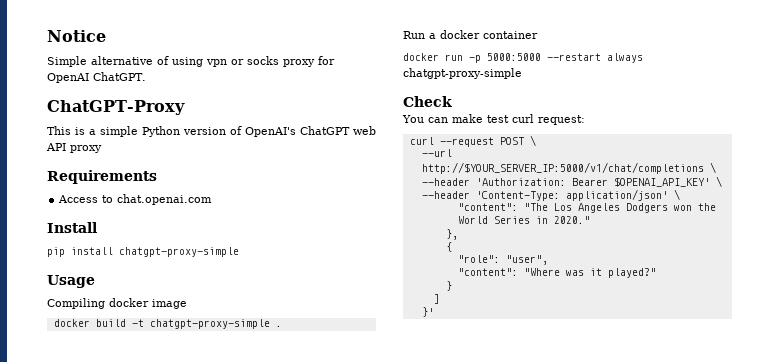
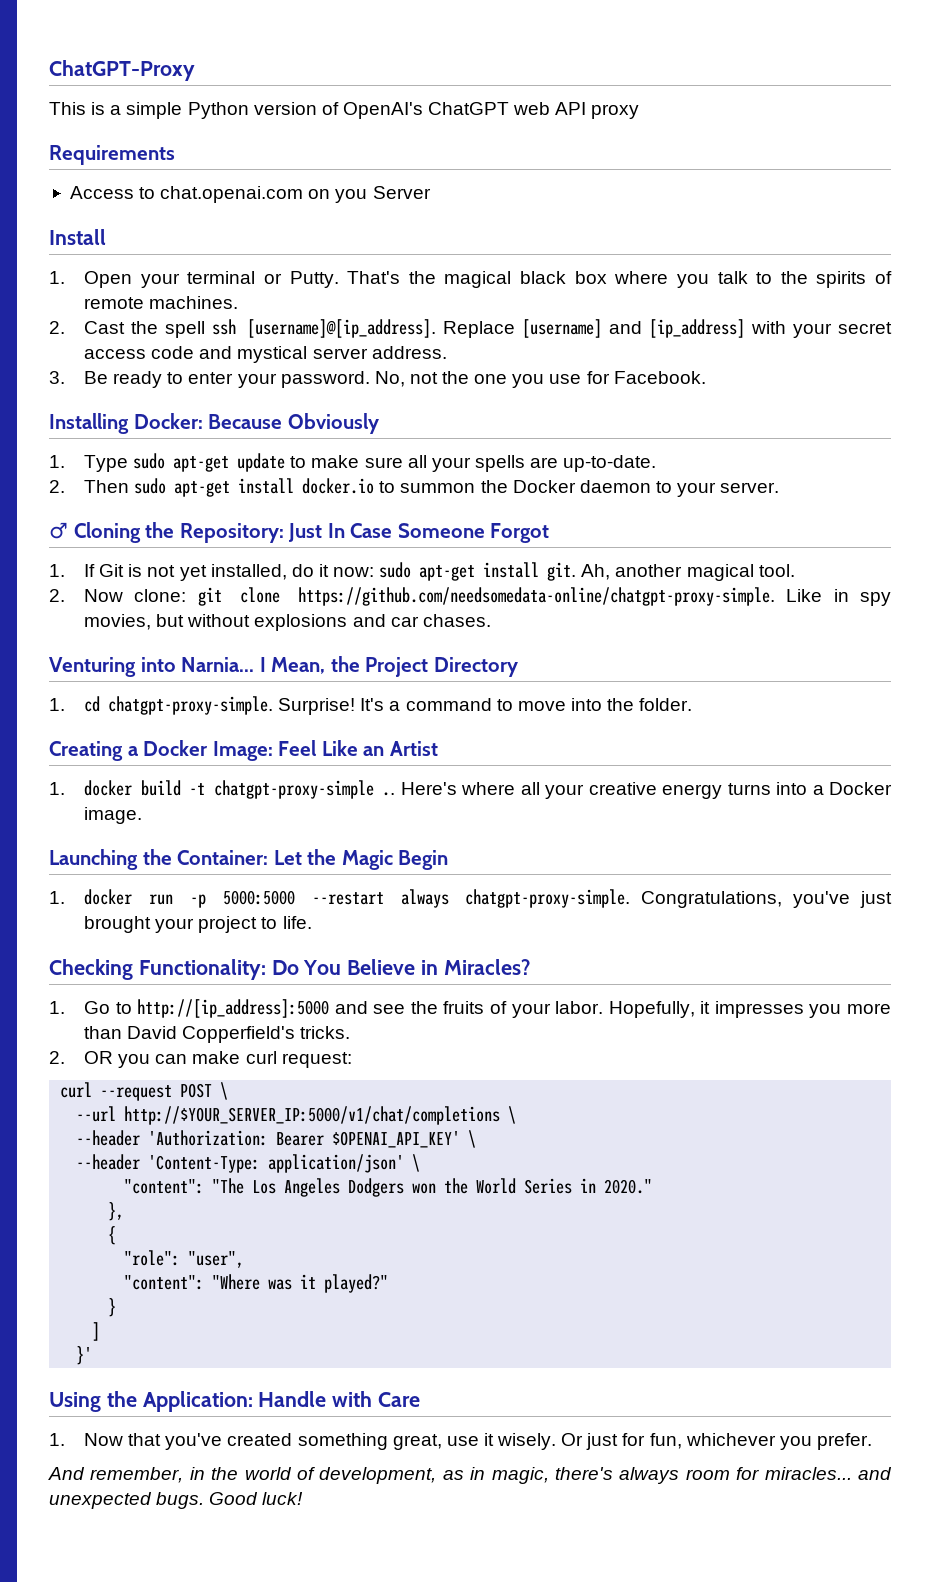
[47,30,106,42] [47,56,335,67] [47,72,146,83] Notice // Simple alternative of using vpn or socks proxy for OpenAI ChatGPT. // -> (49, 70) none
[47,222,97,233] [47,247,239,257] [47,275,95,288] [47,298,187,309] [53,319,282,329] [403,30,538,39] // Install // pip install chatgpt-proxy-simple // Usage // Compiling docker image // docker build -t chatgpt-proxy-simple . // Run a docker container // -> [308,186,431,203] [49,229,106,245] [49,271,892,288] [84,296,239,309] [49,319,893,338] [84,346,447,363] [49,371,706,388] [49,413,379,434] [49,453,657,472] [49,478,780,497] [49,522,550,543] [49,562,795,581] [49,587,891,606] [84,614,491,631] [49,656,518,677] [49,696,693,715] [49,740,438,761] [49,780,893,799] [84,807,143,824] [49,849,449,870] [49,891,65,904] on you Server // Install // 1. Open your terminal or Putty. That's the magical black box where you talk to the spirits of remote machines. // 2. Cast the spell ssh [username]@[ip_address]. Replace [username] and [ip_address] with your secret access code and mystical server address. // 3. Be ready to enter your password. No, not the one you use for Facebook. // Installing Docker: Because Obviously // 1. Type sudo apt-get update to make sure all your spells are up-to-date. // 2. Then sudo apt-get install docker.io to summon the Docker daemon to your server. // ♂ Cloning the Repository: Just In Case Someone Forgot // 1. If Git is not yet installed, do it now: sudo apt-get install git. Ah, another magical tool. // 2. Now clone: git clone https://github.com/needsomedata-online/chatgpt-proxy-simple. Like in spy movies, but without explosions and car chases. // Venturing into Narnia... I Mean, the Project Directory // 1. cd chatgpt-proxy-simple. Surprise! It's a command to move into the folder. // Creating a Docker Image: Feel Like an Artist // 1. docker build -t chatgpt-proxy-simple .. Here's where all your creative energy turns into a Docker image. // Launching the Container: Let the Magic Begin // 1.
[403,68,522,79] [403,96,452,107] [402,115,424,123] chatgpt-proxy-simple // Check // You -> [465,889,893,908] [84,916,312,933] [49,959,531,980] [49,999,891,1018] [84,1026,351,1043] [49,1051,151,1068] chatgpt-proxy-simple. Congratulations, you've just brought your project to life. // Checking Functionality: Do You Believe in Miracles? // 1. Go to http://[ip_address]:5000 and see the fruits of your labor. Hopefully, it impresses you more than David Copperfield's tricks. // 2. OR you
[487,115,509,123] test -> (241, 1057) none
(434, 312) none -> [49,1391,421,1412] [49,1433,872,1450] [48,1467,892,1484] [49,1492,304,1509] // Using the Application: Handle with Care // 1. Now that you've created something great, use it wisely. Or just for fun, whichever you prefer. // And remember, in the world of development, as in magic, there's always room for miracles... and unexpected bugs. Good luck!

